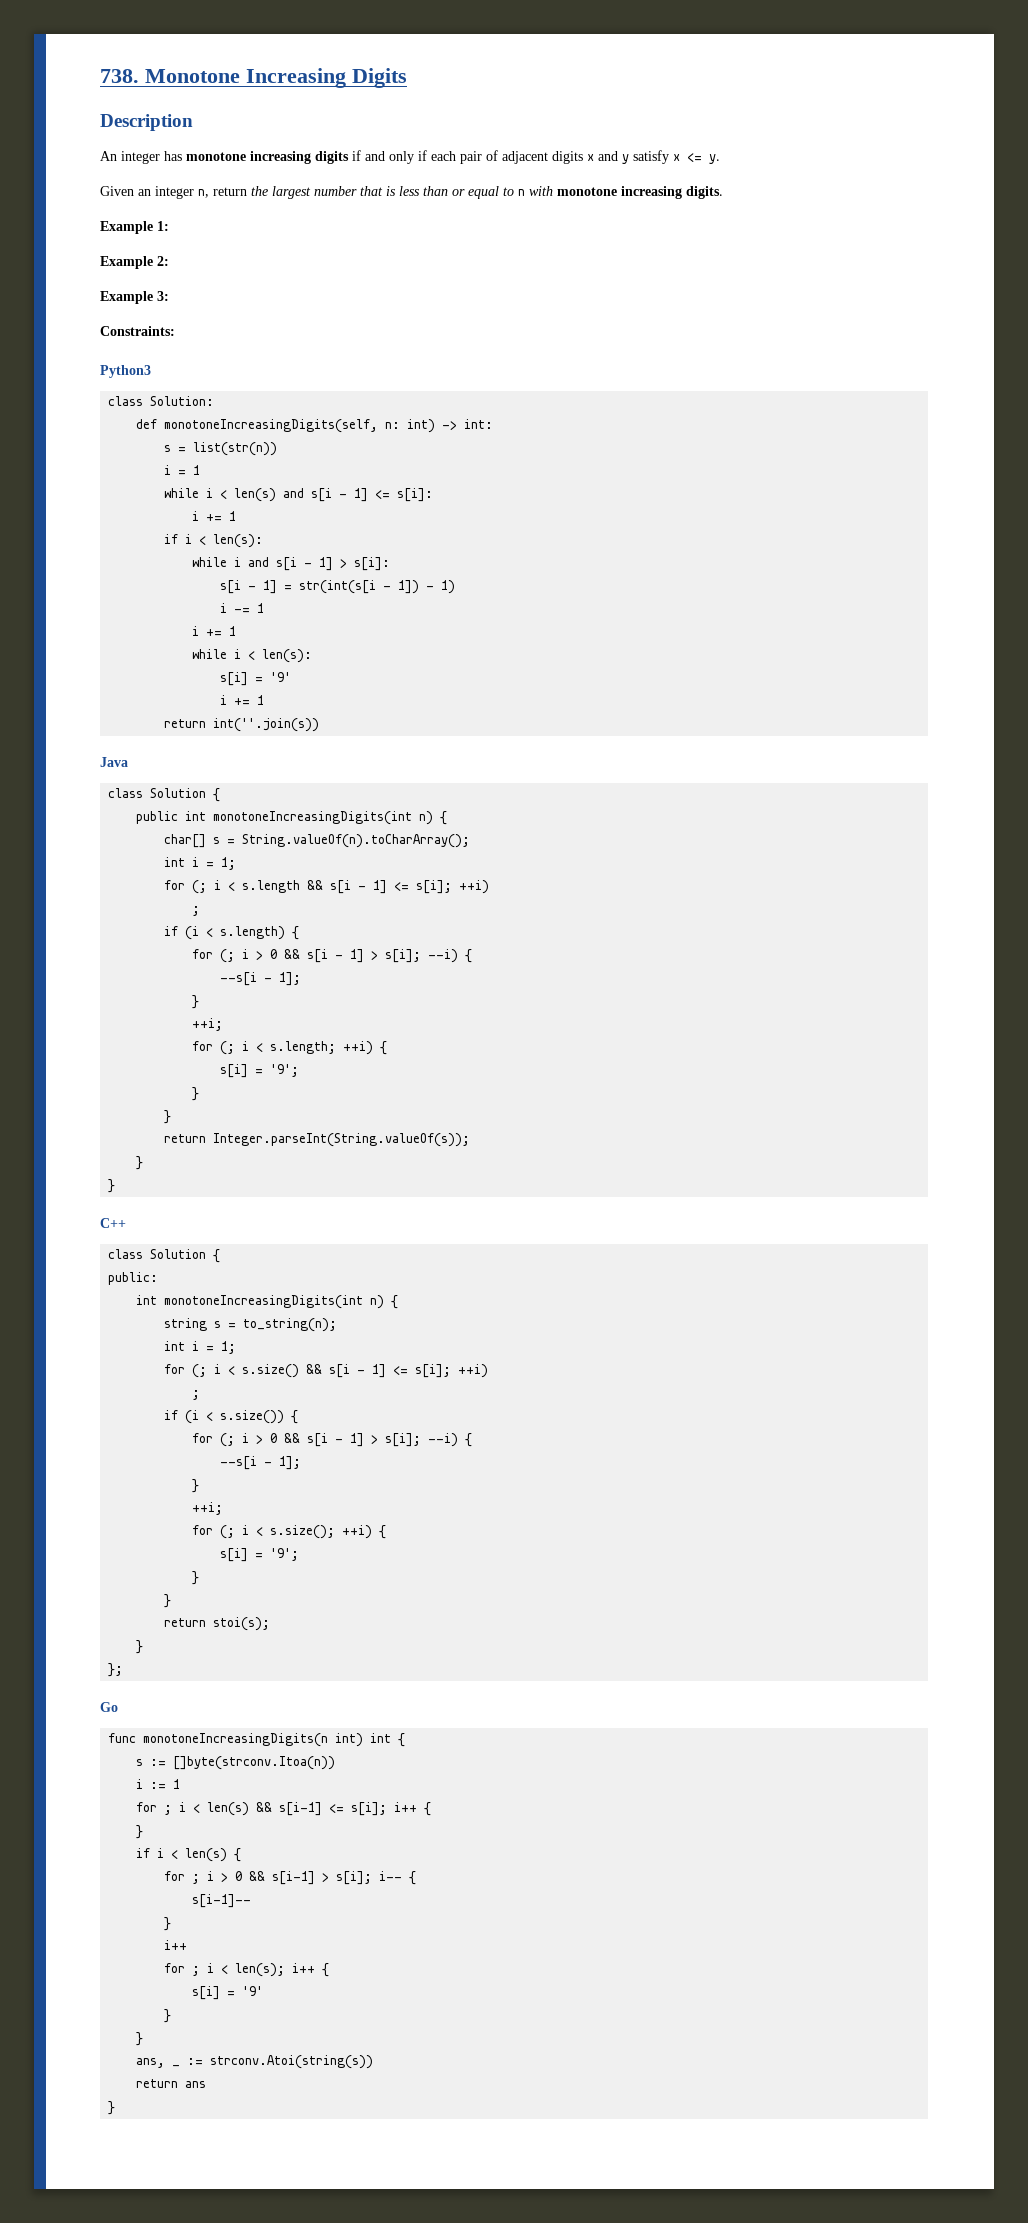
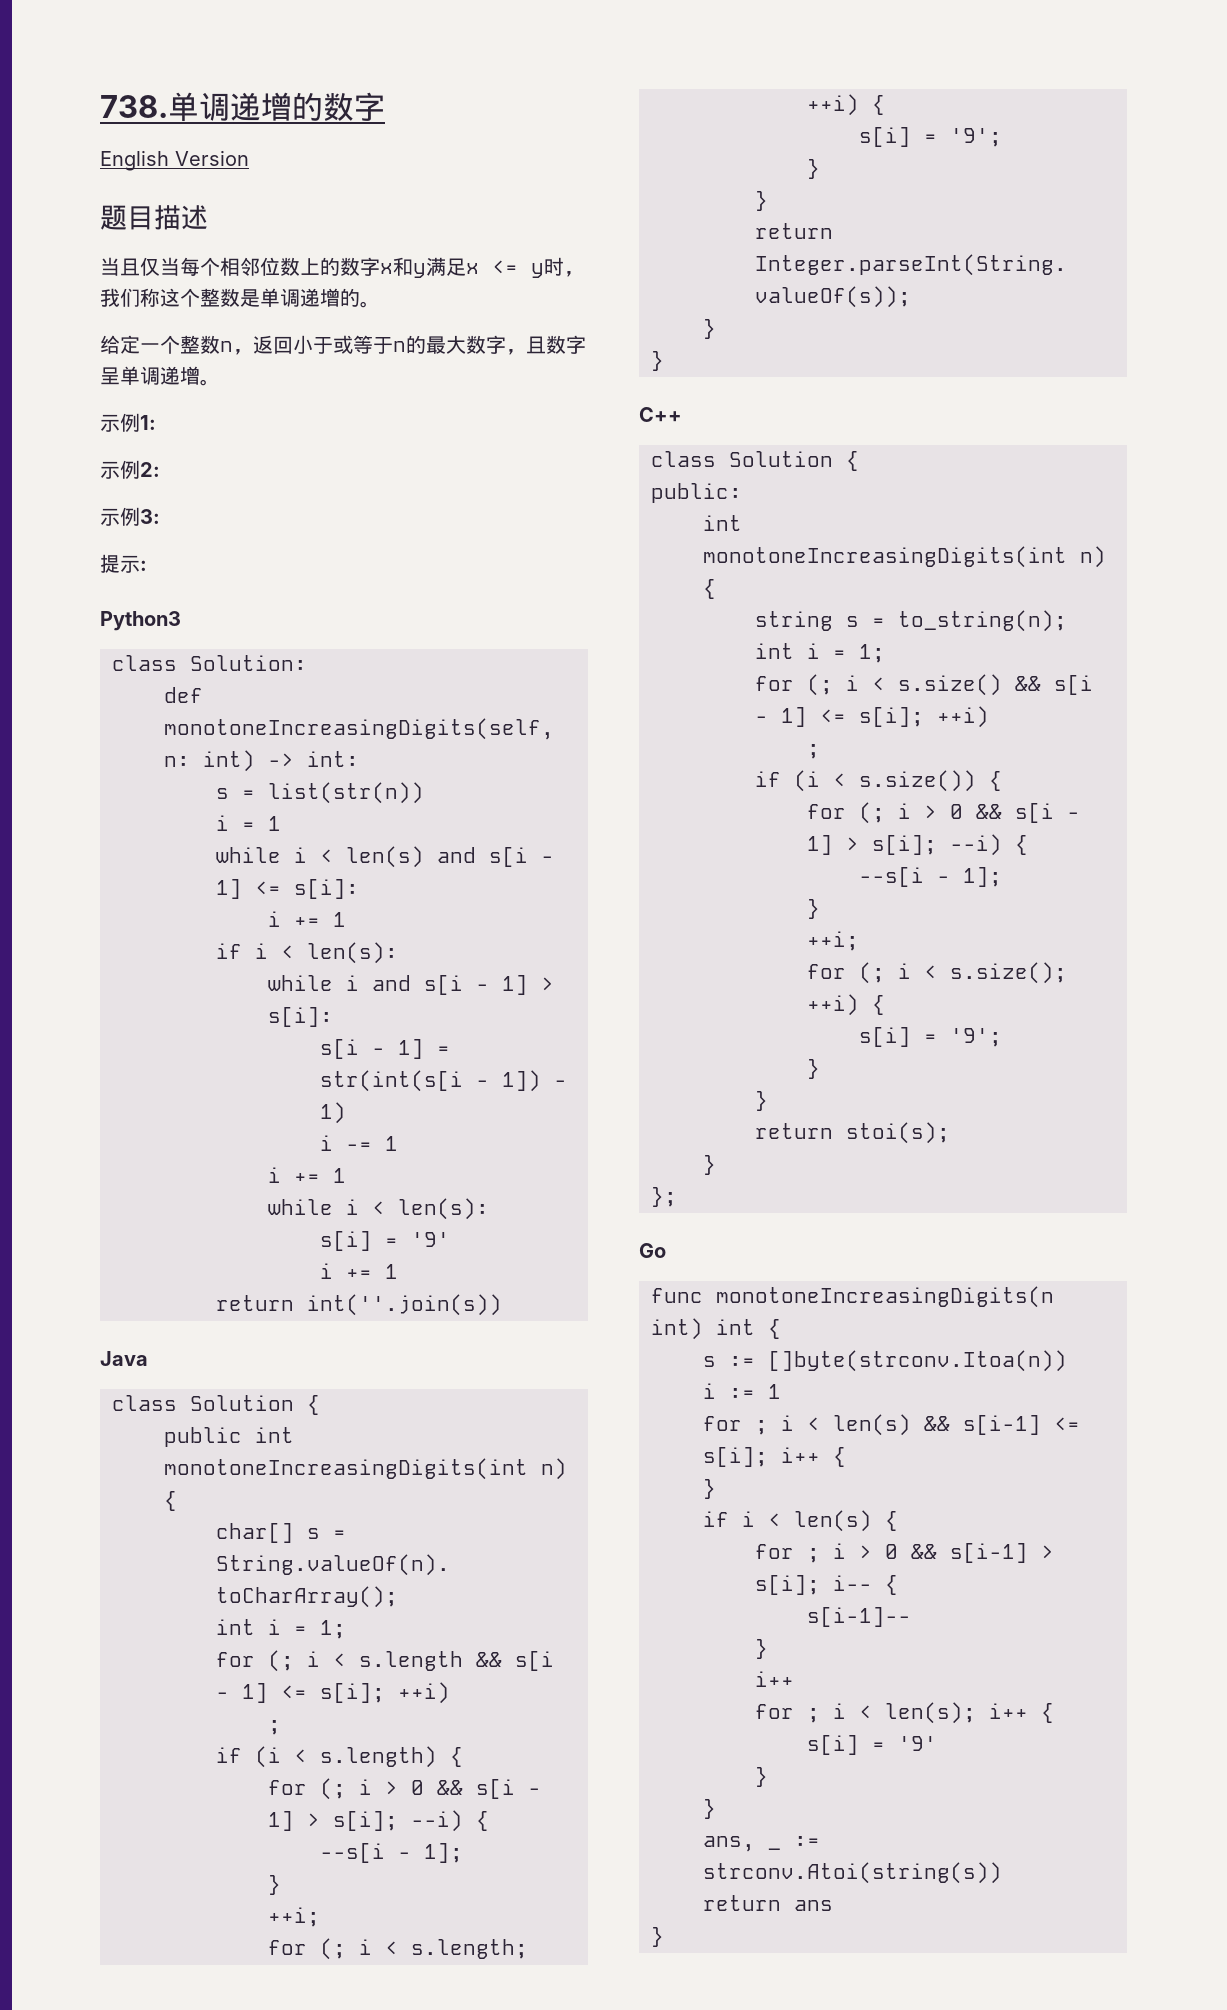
[145,68,407,88] [100,114,193,131] [100,150,720,164] [100,186,723,199] [100,221,153,234] Monotone Increasing Digits // Description // An integer has monotone increasing digits if and only if each pair of adjacent digits x and y satisfy x <= y. // Given an integer n, return the largest number that is less than or equal to n with monotone increasing digits. // Example -> [168,92,385,122] [100,150,249,171] [100,205,208,230] [100,257,584,278] [100,288,380,308] [100,335,586,355] [100,366,220,386] [100,413,140,432] 单调递增的数字 // English Version // 题目描述 // 当且仅当每个相邻位数上的数字x和y满足x <= y时，我们称这个整数是单调递增的。 // 给定一个整数n，返回小于或等于n的最大数字，且数字呈单调递增。 // 示例
[100,256,153,269] Example -> [100,460,140,479] 示例
[100,291,153,304] Example -> [100,507,140,526] 示例
[100,326,175,336] Constraints: -> [100,554,147,573] 提示:

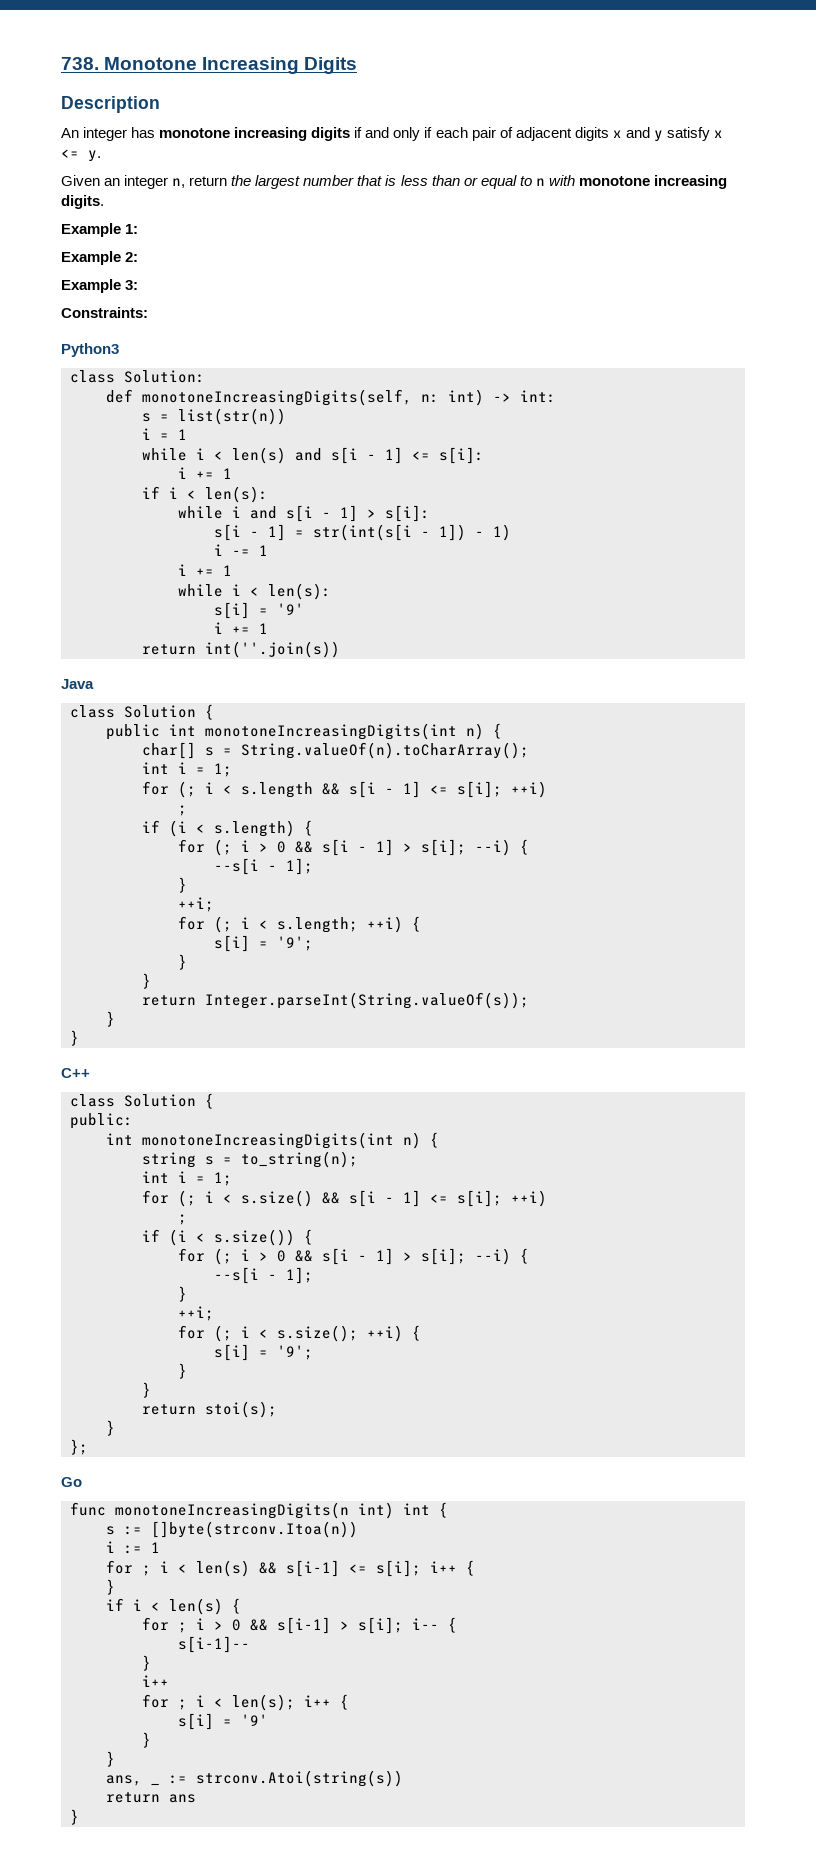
[168,92,385,122] [100,150,249,171] [100,205,208,230] [100,257,584,278] [100,288,380,308] [100,335,586,355] [100,366,220,386] [100,413,140,432] 单调递增的数字 // English Version // 题目描述 // 当且仅当每个相邻位数上的数字x和y满足x <= y时，我们称这个整数是单调递增的。 // 给定一个整数n，返回小于或等于n的最大数字，且数字呈单调递增。 // 示例 -> [104,57,358,74] [61,96,160,113] [61,127,723,142] [61,149,101,162] [61,175,727,189] [61,195,104,209] [61,223,121,237] Monotone Increasing Digits // Description // An integer has monotone increasing digits if and only if each pair of adjacent digits x and y satisfy x <= y. // Given an integer n, return the largest number that is less than or equal to n with monotone increasing digits. // Example
[100,460,140,479] 示例 -> [61,251,121,265] Example
[100,507,140,526] 示例 -> [61,279,121,293] Example
[100,554,147,573] 提示: -> [61,307,148,318] Constraints:

